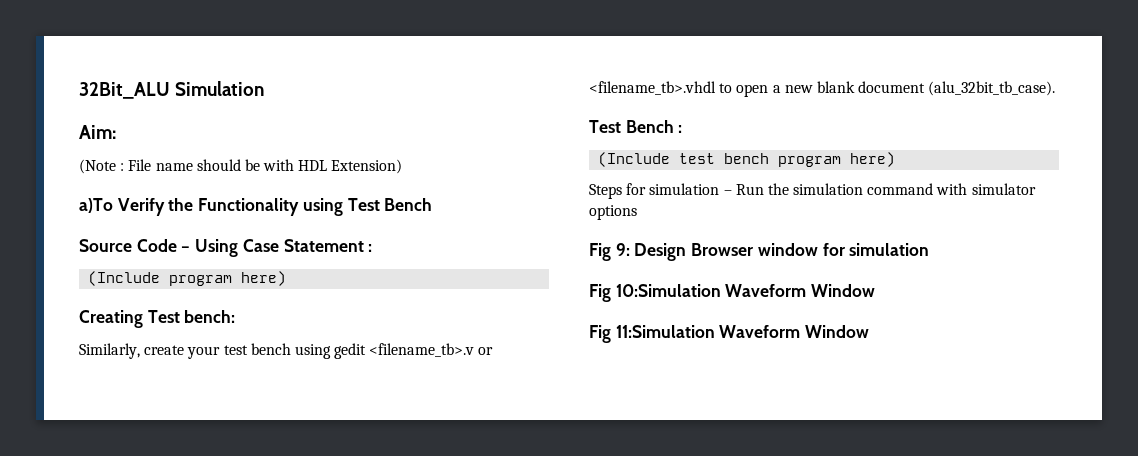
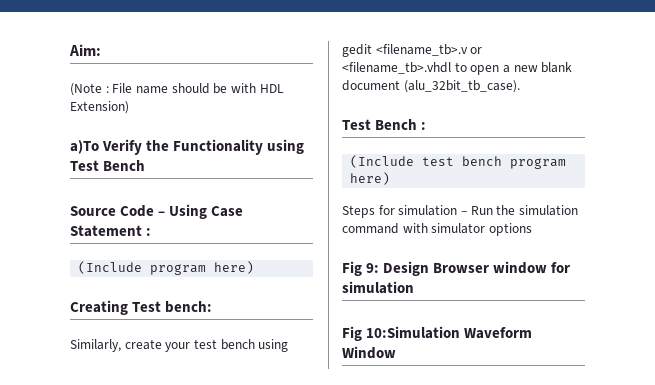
[79,81,265,99] 32Bit_ALU Simulation // -> (69, 50) none
[589,325,870,343] // Fig 11:Simulation Waveform Window -> (396, 352) none

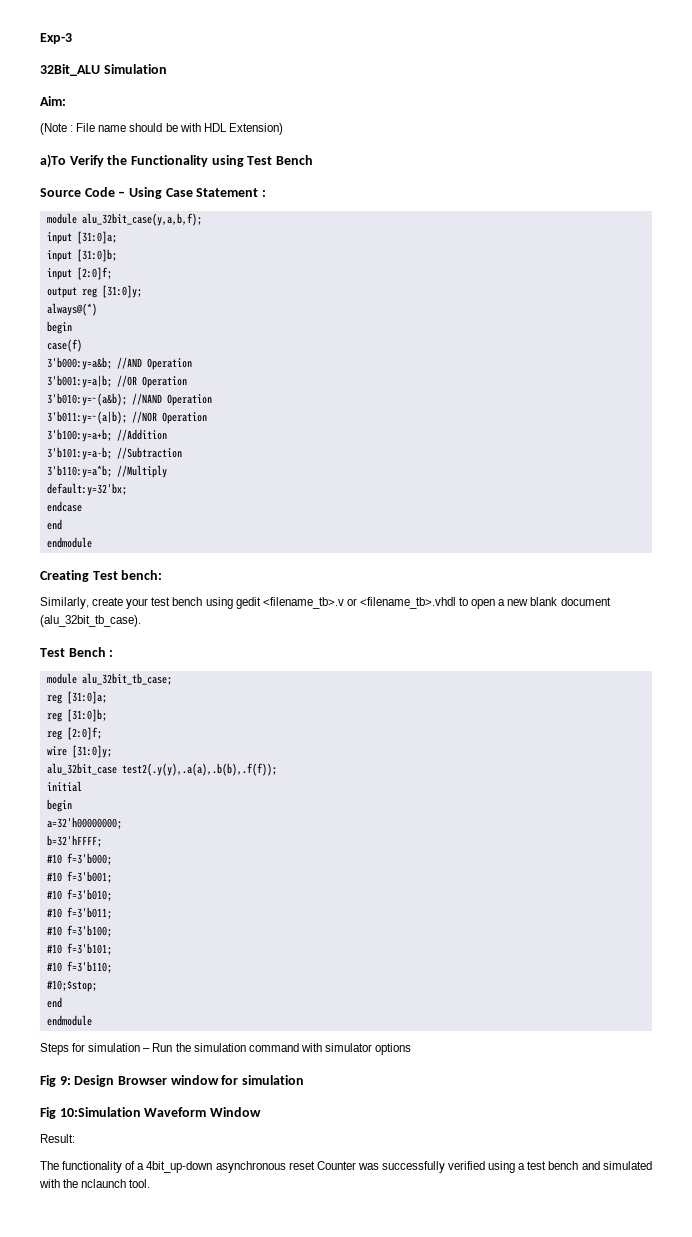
(69, 50) none -> [40,33,72,44] [40,64,167,76] Exp-3 // 32Bit_ALU Simulation //
[78,261,255,275] (Include program here) -> [46,213,202,226] [46,231,117,244] [46,249,117,262] [46,267,112,280] [46,285,142,298] [46,303,97,316] [46,321,72,334] [46,339,82,352] [46,357,192,370] [46,375,187,388] [46,393,212,406] [46,411,207,424] [46,429,167,442] [46,447,182,460] [46,465,167,478] [46,483,127,496] [46,501,82,512] [46,519,62,530] [46,537,92,548] module alu_32bit_case(y,a,b,f); // input [31:0]a; // input [31:0]b; // input [2:0]f; // output reg [31:0]y; // always@(*) // begin // case(f) // 3'b000:y=a&b; //AND Operation // 3'b001:y=a|b; //OR Operation // 3'b010:y=~(a&b); //NAND Operation // 3'b011:y=~(a|b); //NOR Operation // 3'b100:y=a+b; //Addition // 3'b101:y=a-b; //Subtraction // 3'b110:y=a*b; //Multiply // default:y=32'bx; // endcase // end // endmodule
[350,155,567,169] [350,172,391,185] (Include test bench program here) -> [46,673,172,685] [46,691,107,704] [46,709,107,722] [46,727,102,740] [46,745,112,758] [46,763,277,776] [46,781,82,792] [46,799,72,812] [46,817,122,829] [46,835,102,847] [46,853,112,865] [46,871,112,883] [46,889,112,901] [46,907,112,919] [46,925,112,937] [46,943,112,955] [46,961,112,973] [46,980,97,992] [46,997,62,1008] [46,1015,92,1026] module alu_32bit_tb_case; // reg [31:0]a; // reg [31:0]b; // reg [2:0]f; // wire [31:0]y; // alu_32bit_case test2(.y(y),.a(a),.b(b),.f(f)); // initial // begin // a=32'h00000000; // b=32'hFFFF; // #10 f=3'b000; // #10 f=3'b001; // #10 f=3'b010; // #10 f=3'b011; // #10 f=3'b100; // #10 f=3'b101; // #10 f=3'b110; // #10;$stop; // end // endmodule
(396, 352) none -> [40,1134,75,1143] [40,1161,652,1173] [39,1179,151,1188] // Result: // The functionality of a 4bit_up-down asynchronous reset Counter was successfully verified using a test bench and simulated with the nclaunch tool.

